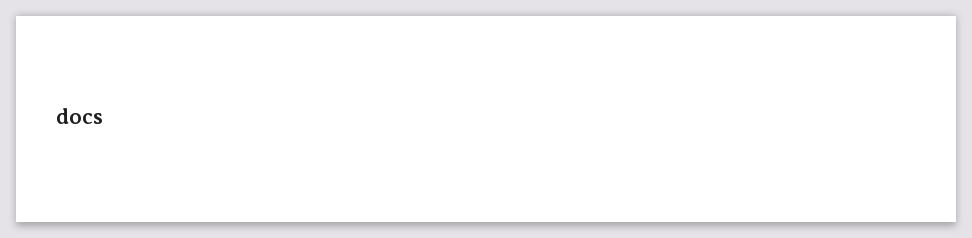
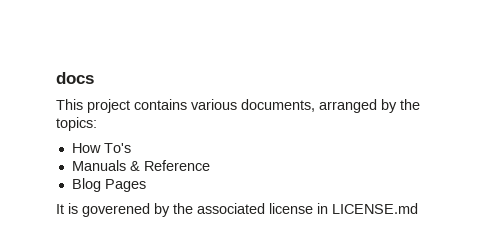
(103, 116) none -> [56,99,420,113] [56,117,97,131] [71,143,131,153] [71,160,210,171] [71,178,146,192] [56,203,418,217] // This project contains various documents, arranged by the topics: // How To's // Manuals & Reference // Blog Pages // It is goverened by the associated license in LICENSE.md

